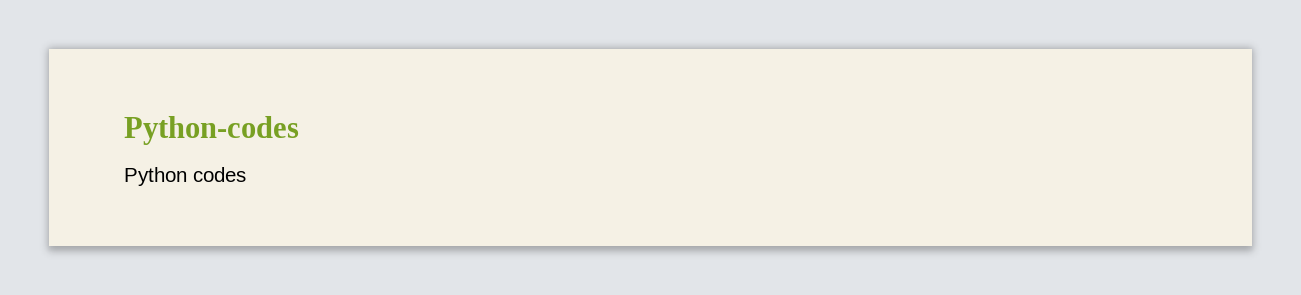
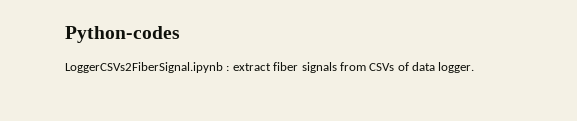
[124,167,246,186] Python codes -> [65,62,475,73] LoggerCSVs2FiberSignal.ipynb : extract fiber signals from CSVs of data logger.

